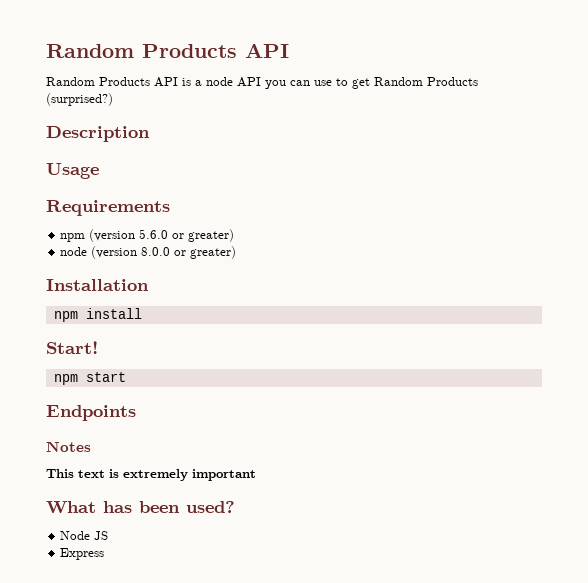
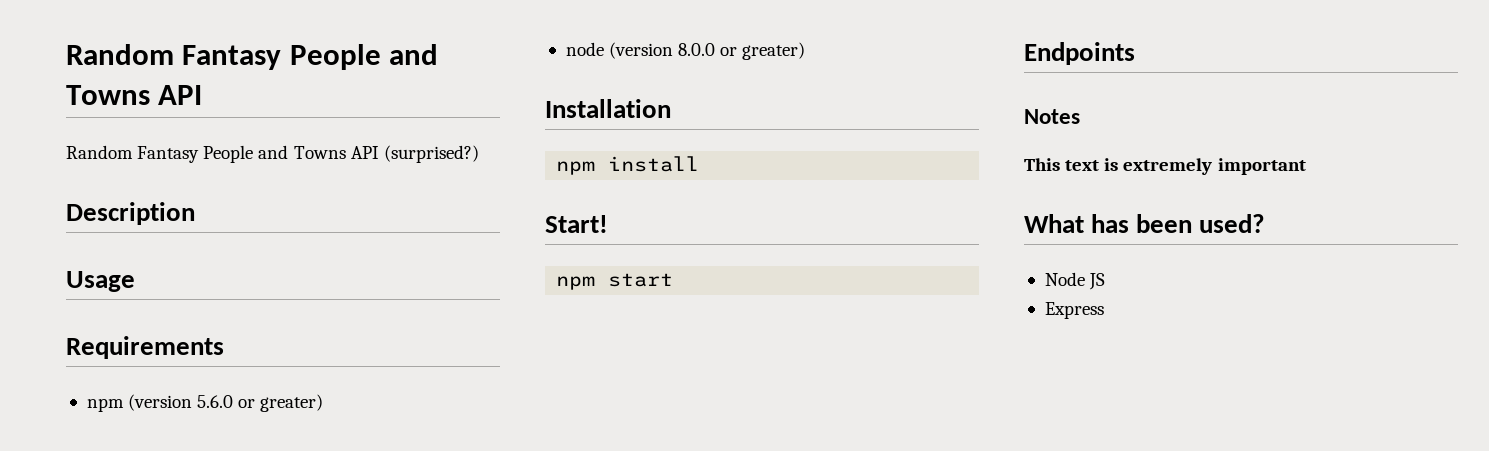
[46,43,289,58] [46,77,478,89] Random Products API // Random Products API is a node API you can use to get Random Products -> [66,44,439,70] [66,85,203,105] [66,145,379,163] Random Fantasy People and Towns API // Random Fantasy People and Towns API

